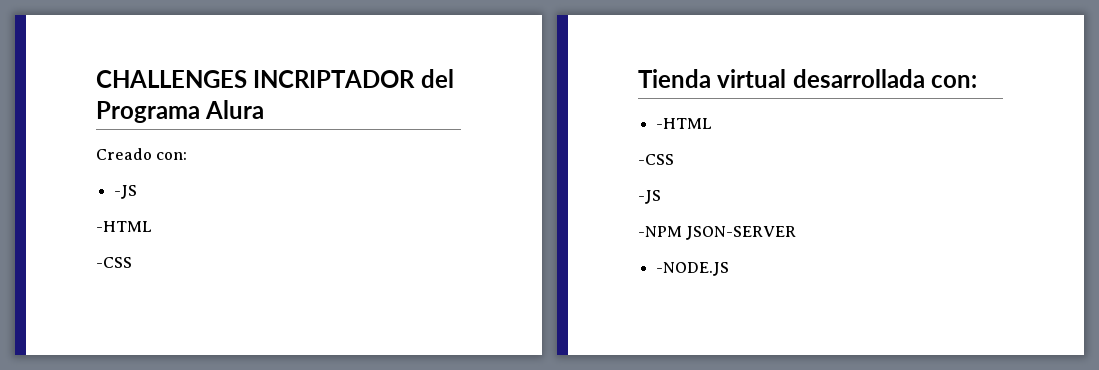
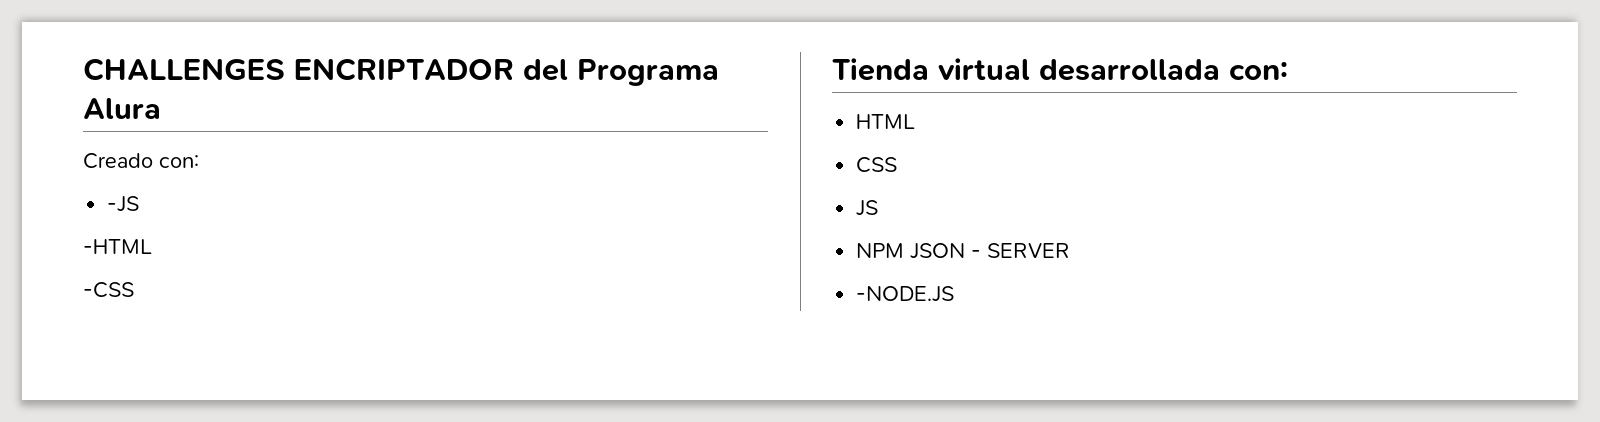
[253,70,416,88] INCRIPTADOR -> [294,58,514,81] ENCRIPTADOR
[655,118,712,129] [638,154,674,165] [638,190,661,204] [638,226,797,240] -HTML // -CSS // -JS // -NPM JSON-SERVER -> [856,114,916,129] [856,157,898,173] [856,200,879,216] [856,243,1071,259] HTML // CSS // JS // NPM JSON - SERVER

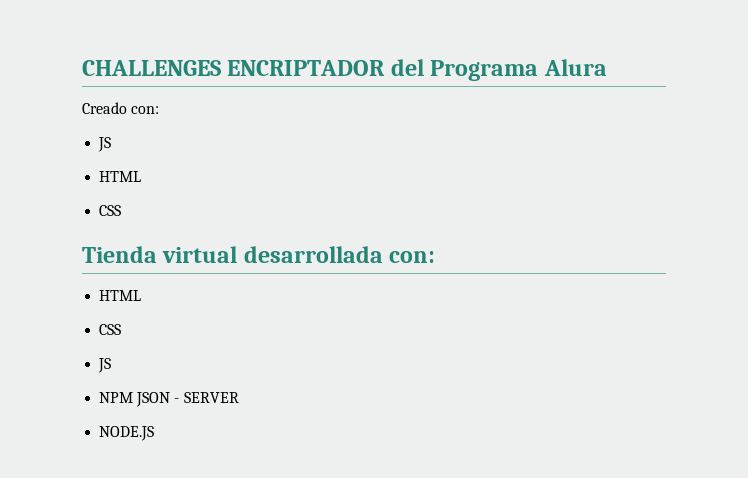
[107,196,140,212] [83,239,152,254] [83,282,134,298] -JS // -HTML // -CSS -> [98,137,112,152] [99,171,142,182] [99,205,122,216] JS // HTML // CSS
[856,286,955,302] -NODE.JS -> [99,426,155,441] NODE.JS

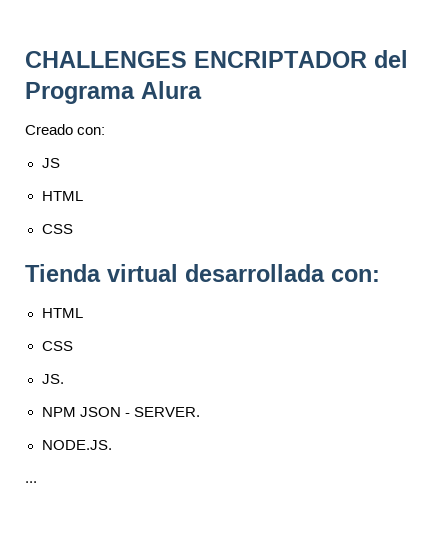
[98,358,112,373] JS -> [41,374,64,384] JS.
[183,392,239,403] [99,426,155,441] SERVER // NODE.JS -> [133,407,200,417] [41,440,112,450] [25,481,37,483] SERVER. // NODE.JS. // ...

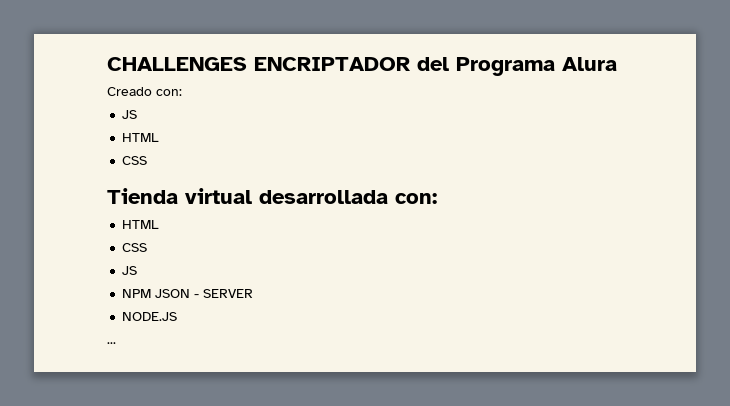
[41,374,64,384] JS. -> [122,266,138,275] JS
[133,407,200,417] [41,440,112,450] SERVER. // NODE.JS. -> [203,289,254,298] [122,312,178,321] SERVER // NODE.JS

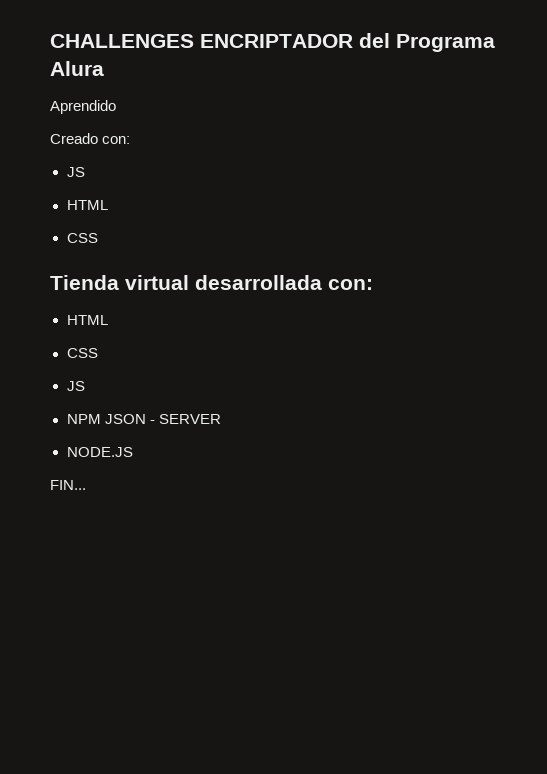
(617, 64) none -> [50,100,116,114] // Aprendido
[107,342,116,344] ... -> [50,480,86,490] FIN...

